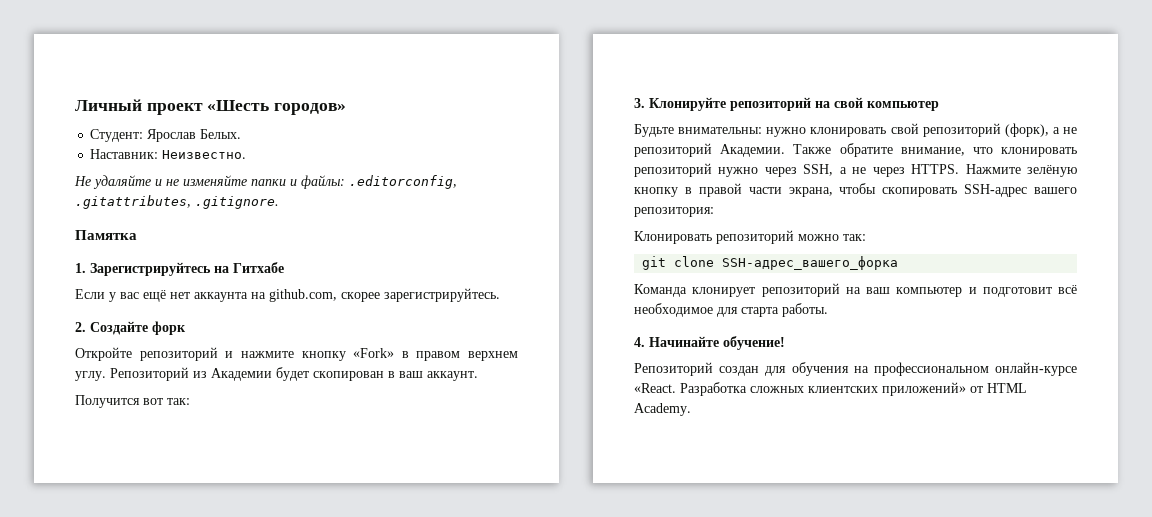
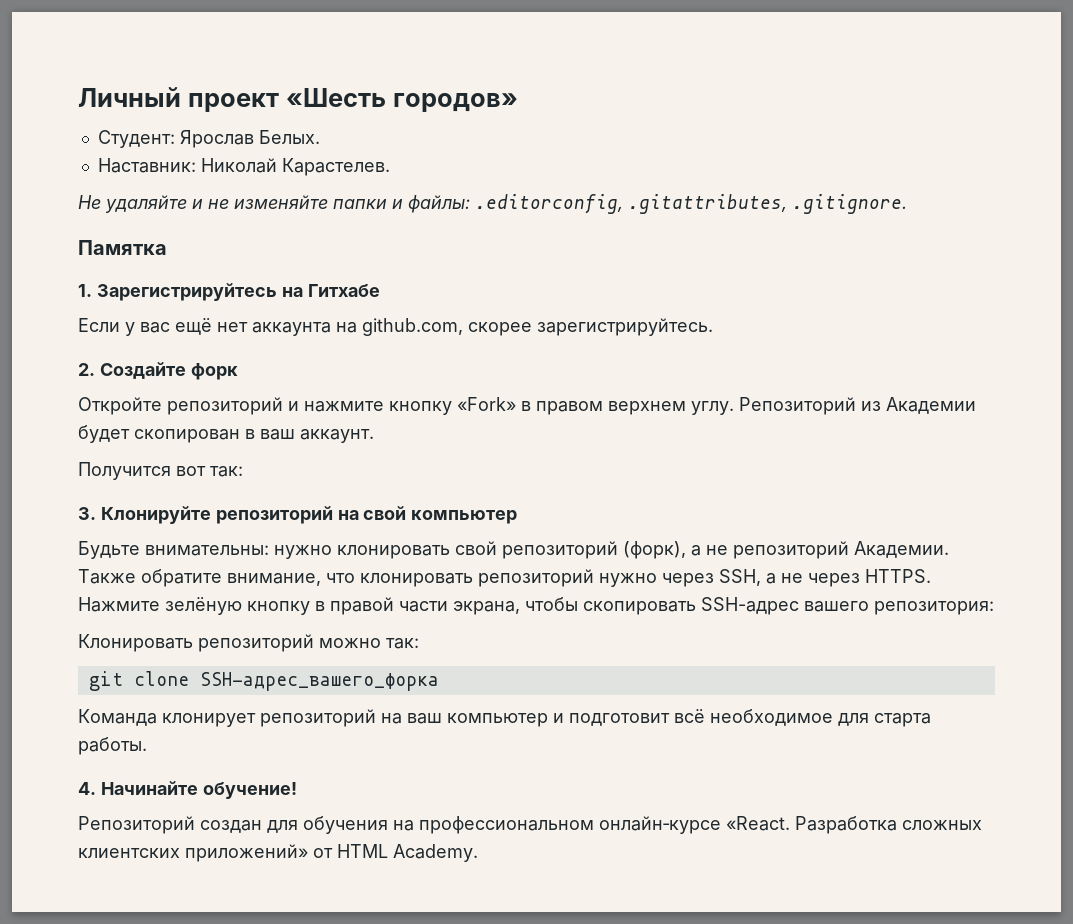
[162,150,247,159] Неизвестно. -> [200,158,390,176] Николай Карастелев.

